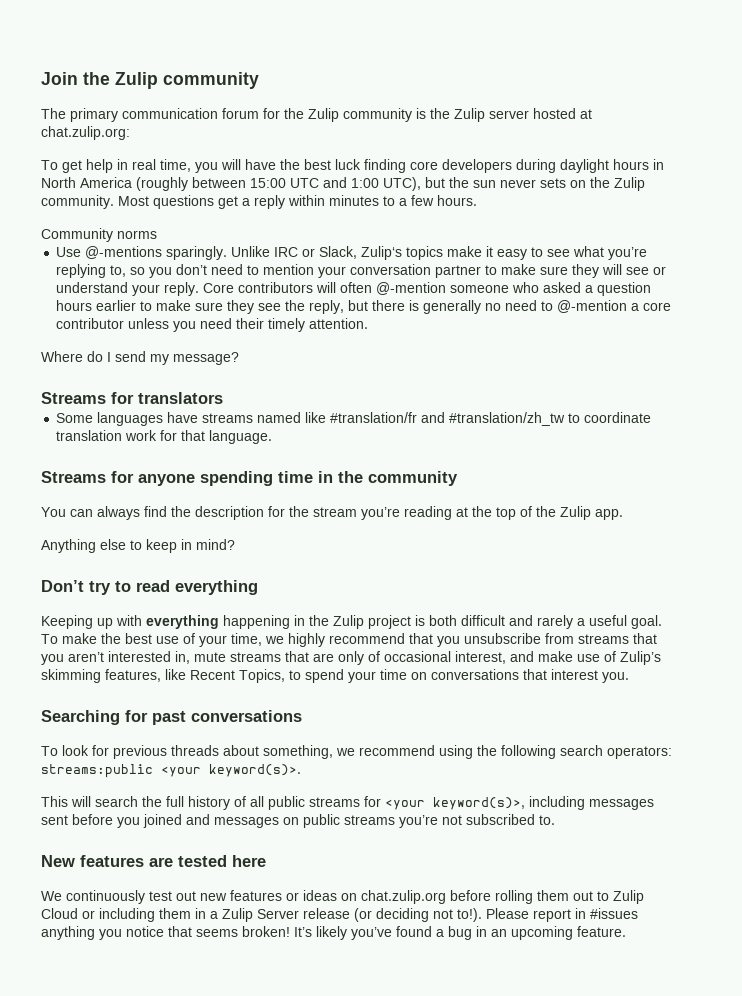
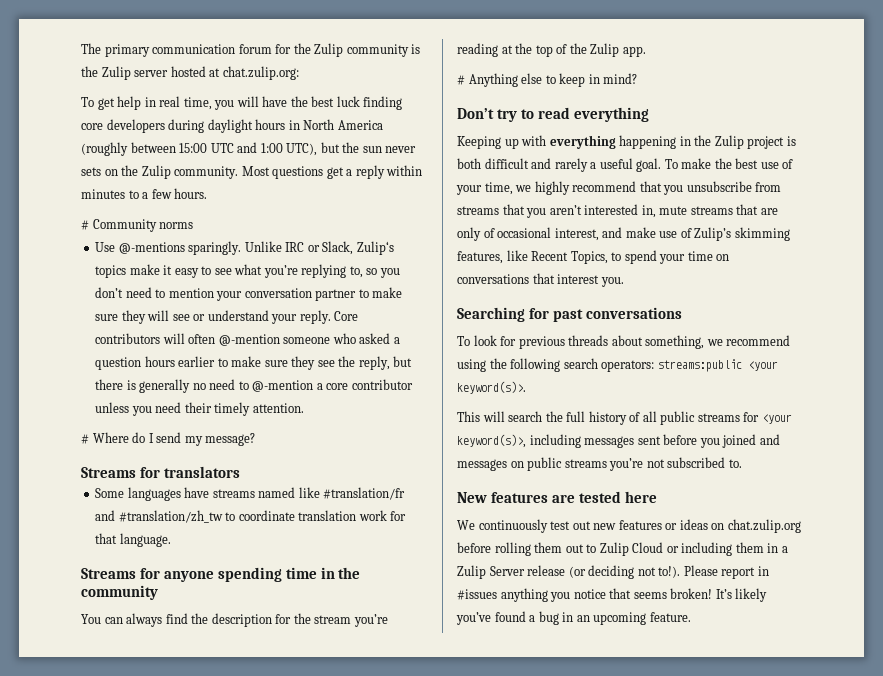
[41,72,259,89] Join the Zulip community // -> (81, 48) none
(477, 200) none -> [81,220,89,230] #
(369, 323) none -> [81,434,89,444] #
(623, 514) none -> [457,75,465,85] #

